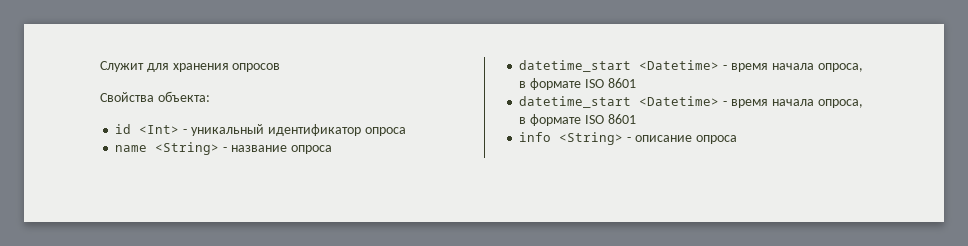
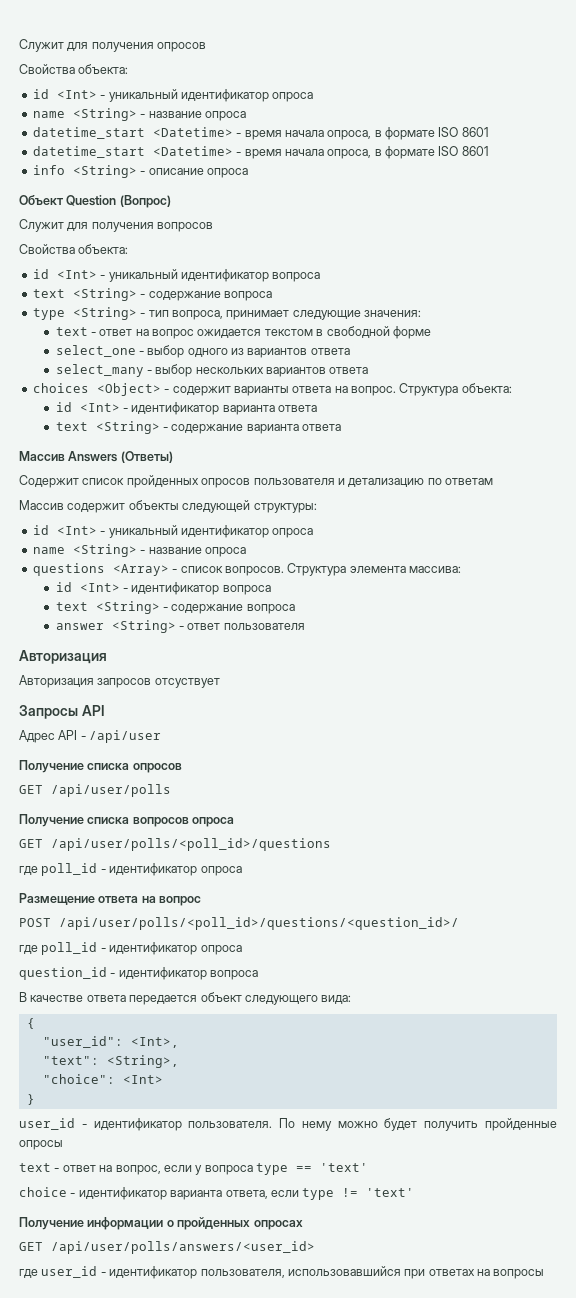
[100,61,229,72] Служит для хранения -> [19,39,154,52] Служит для получения
(737, 139) none -> [19,195,171,208] [19,219,214,232] [19,244,129,254] [32,269,321,282] [32,288,272,301] [32,307,421,320] [55,326,431,339] [55,345,350,358] [55,364,369,377] [32,383,512,396] [55,402,318,415] [55,421,342,434] [19,451,173,463] [19,475,493,488] [19,500,317,513] [32,525,314,538] [32,544,246,557] [32,563,461,576] [55,582,271,595] [55,601,295,614] [55,620,305,633] [19,650,107,664] [19,675,220,688] [19,705,105,719] [19,730,162,743] [19,760,182,773] [19,784,171,797] [19,814,235,827] [19,838,331,851] [19,863,242,876] [19,893,202,906] [19,917,459,930] [19,942,242,955] [19,967,259,980] [19,992,352,1005] [26,1018,35,1029] [42,1036,179,1048] [42,1055,179,1068] [42,1074,163,1084] [26,1094,35,1105] [19,1118,557,1131] [19,1140,63,1150] [19,1163,368,1175] [19,1187,415,1200] [19,1217,303,1230] [19,1241,315,1254] [19,1266,545,1279] // Объект Question (Вопрос) // Служит для получения вопросов // Свойства объекта: // id <Int> - уникальный идентификатор вопроса // text <String> - содержание вопроса // type <String> - тип вопроса, принимает следующие значения: // text - ответ на вопрос ожидается текстом в свободной форме // select_one - выбор одного из вариантов ответа // select_many - выбор нескольких вариантов ответа // choices <Object> - содержит варианты ответа на вопрос. Структура объекта: // id <Int> - идентификатор варианта ответа // text <String> - содержание варианта ответа // Массив Answers (Ответы) // Содержит список пройденных опросов пользователя и детализацию по ответам // Массив содержит объекты следующей структуры: // id <Int> - уникальный идентификатор опроса // name <String> - название опроса // questions <Array> - список вопросов. Структура элемента массива: // id <Int> - идентификатор вопроса // text <String> - содержание вопроса // answer <String> - ответ пользователя // Авторизация // Авторизация запросов отсуствует // Запросы API // Адрес API - /api/user // Получение списка опросов // GET /api/user/polls // Получение списка вопросов опроса // GET /api/user/polls/<poll_id>/questions // где poll_id - идентификатор опроса // Размещение ответа на вопрос // POST /api/user/polls/<poll_id>/questions/<question_id>/ // где poll_id - идентификатор опроса // question_id - идентификатор вопроса // В качестве ответа передается объект следующего вида: // { // "user_id": <Int>, // "text": <String>, // "choice": <Int> // } // user_id - идентификатор пользователя. По нему можно будет получить пройденные опросы // text - ответ на вопрос, если у вопроса type == 'text' // choice - идентификатор варианта ответа, если type != 'text' // Получение информации о пройденных опросах // GET /api/user/polls/answers/<user_id> // где user_id - идентификатор пользователя, использовавшийся при ответах на вопросы

